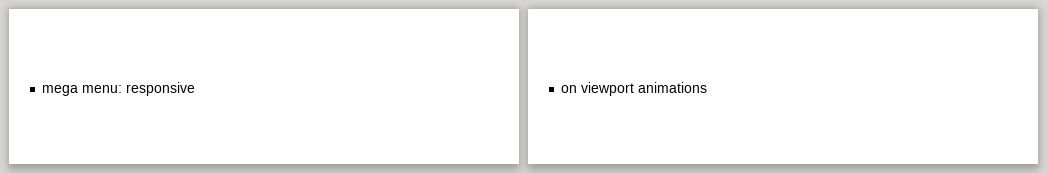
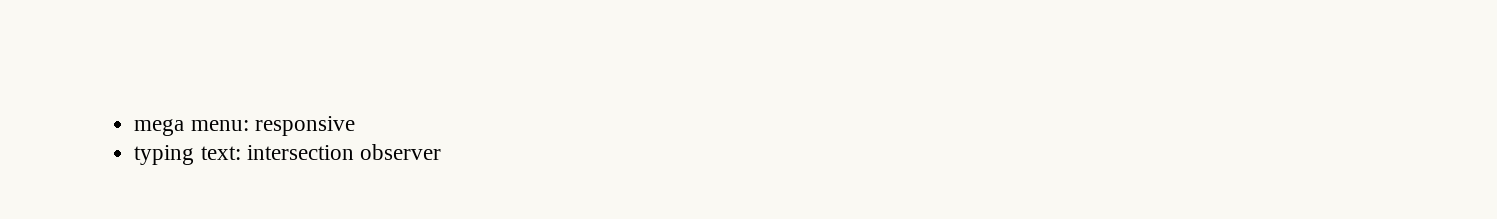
[561,82,708,96] on viewport animations -> [134,144,441,165] typing text: intersection observer

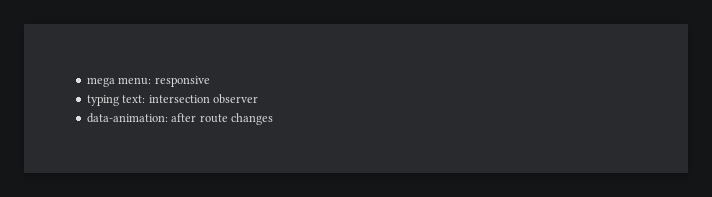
(441, 152) none -> [86,113,273,125] // data-animation: after route changes

